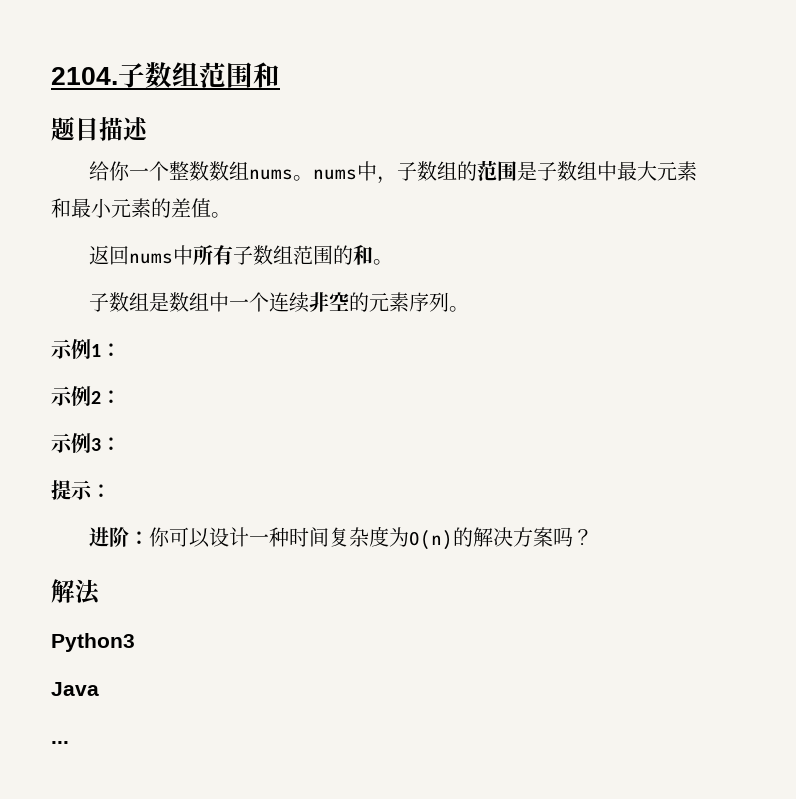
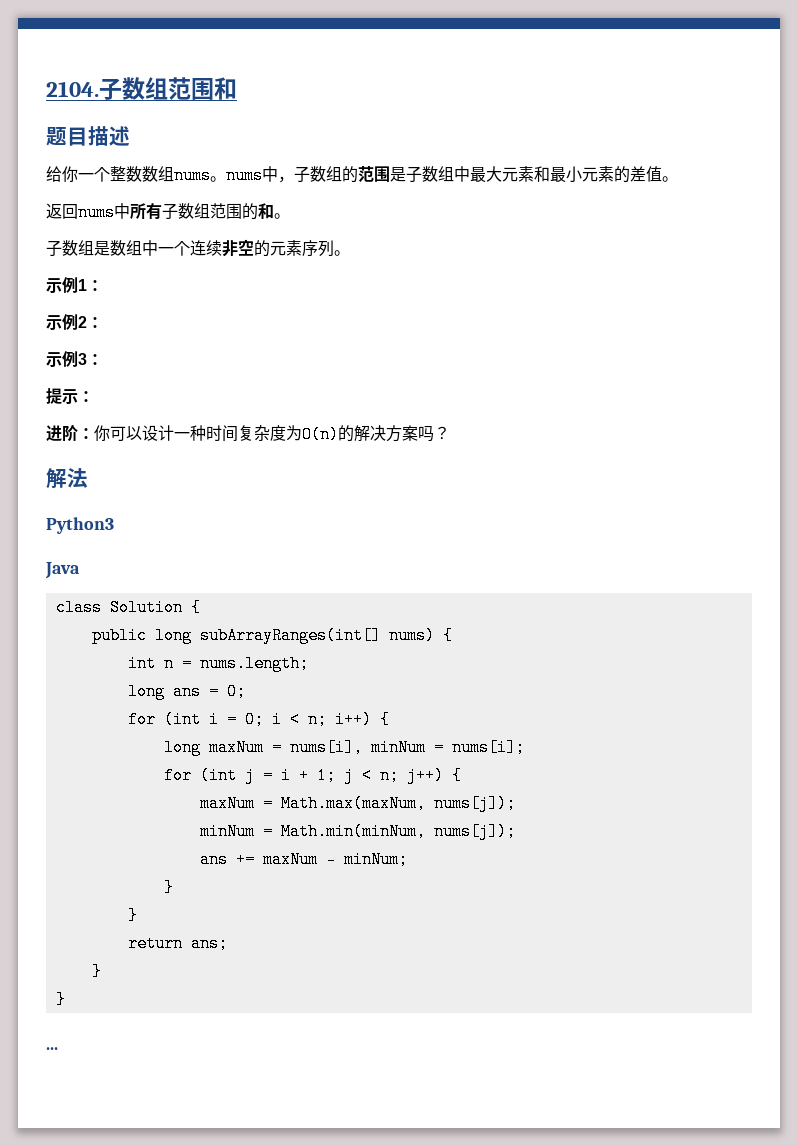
(99, 689) none -> [55,599,201,616] [91,627,453,644] [127,655,309,672] [127,683,246,700] [127,711,390,728] [163,739,525,756] [163,767,462,784] [199,795,516,812] [199,823,516,840] [199,851,408,868] [163,879,174,896] [127,907,138,924] [127,935,228,952] [91,963,102,980] [55,991,66,1008] // class Solution { // public long subArrayRanges(int[] nums) { // int n = nums.length; // long ans = 0; // for (int i = 0; i < n; i++) { // long maxNum = nums[i], minNum = nums[i]; // for (int j = i + 1; j < n; j++) { // maxNum = Math.max(maxNum, nums[j]); // minNum = Math.min(minNum, nums[j]); // ans += maxNum - minNum; // } // } // return ans; // } // }

